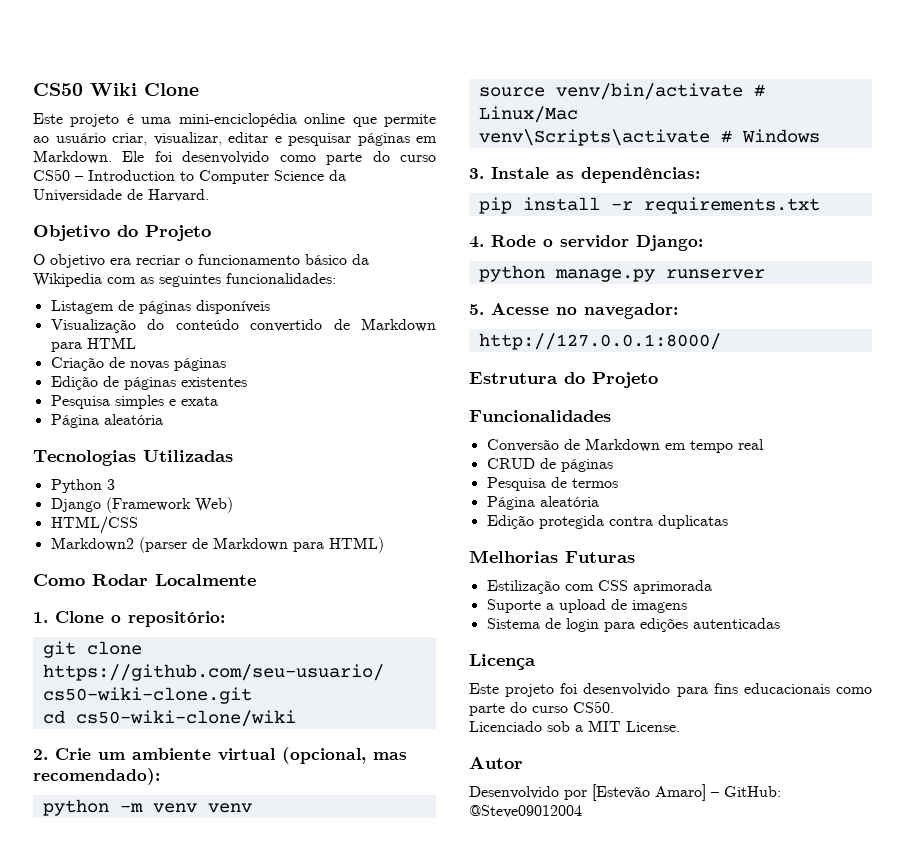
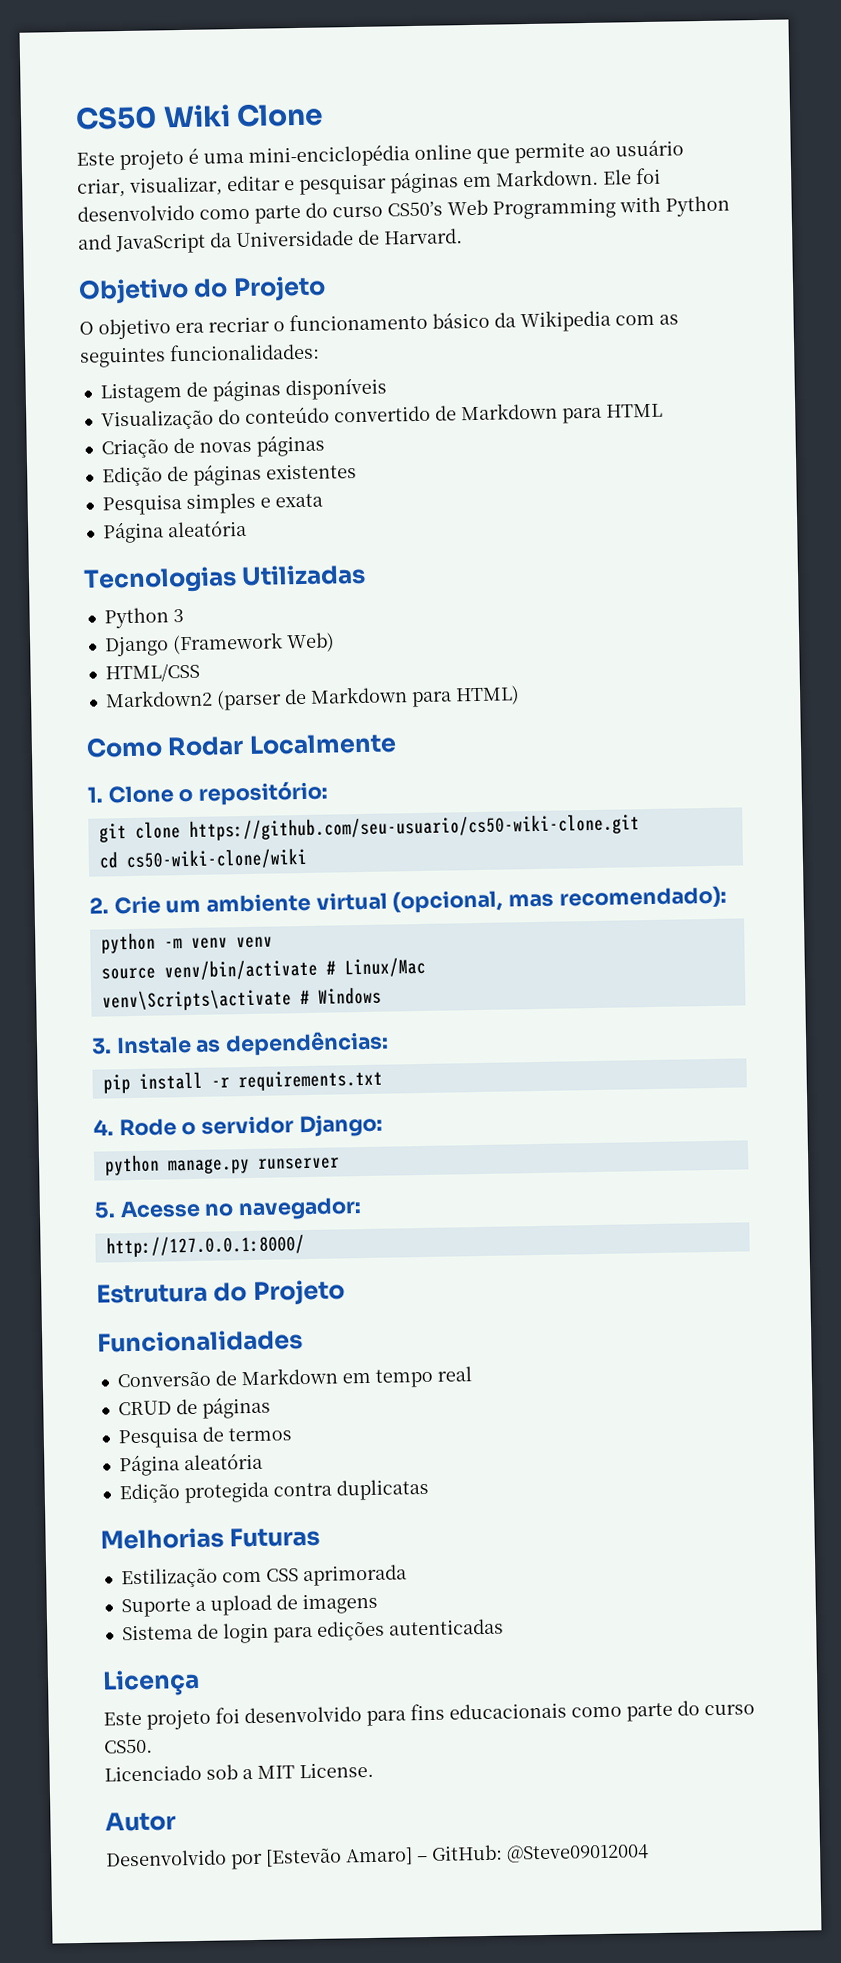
[33,169,324,184] CS50 – Introduction to Computer Science -> [387,195,730,220] [78,232,206,255] CS50’s Web Programming with Python and JavaScript

